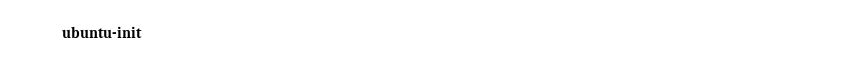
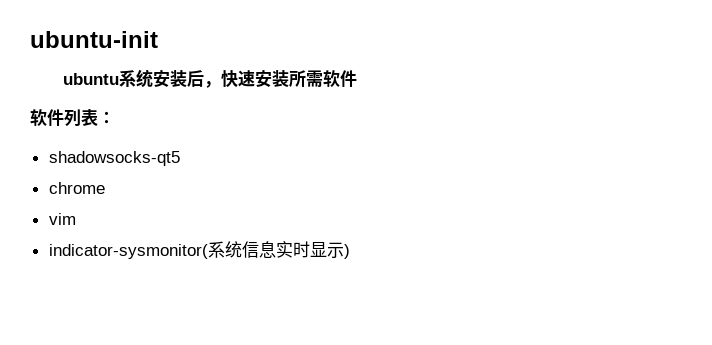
(142, 32) none -> [63,69,358,88] [30,109,115,127] [48,151,180,166] [48,182,105,194] [48,213,76,225] [48,241,350,259] // ubuntu系统安装后，快速安装所需软件 // 软件列表： // shadowsocks-qt5 // chrome // vim // indicator-sysmonitor(系统信息实时显示)

